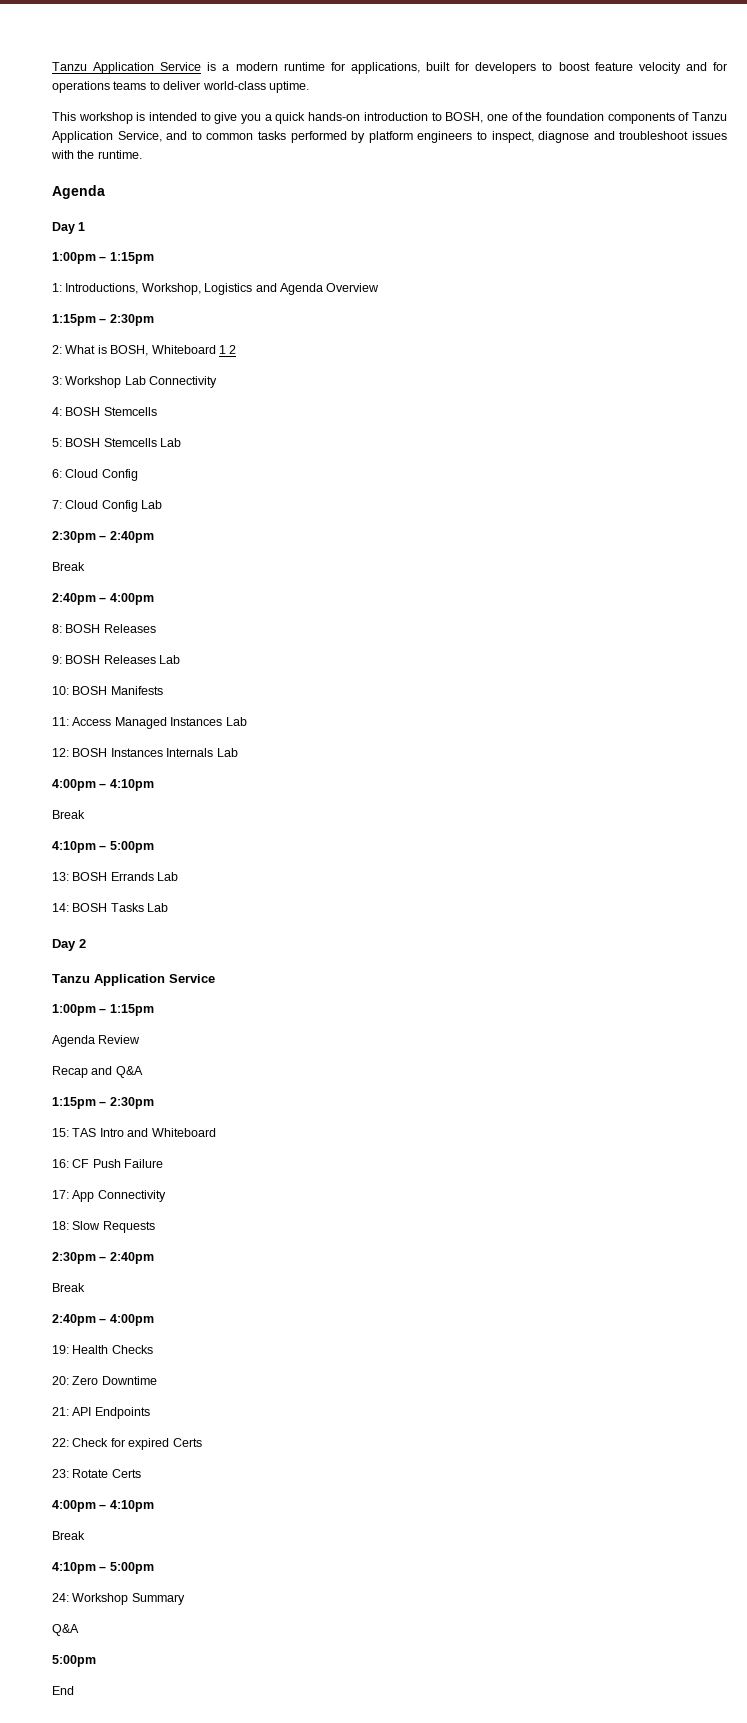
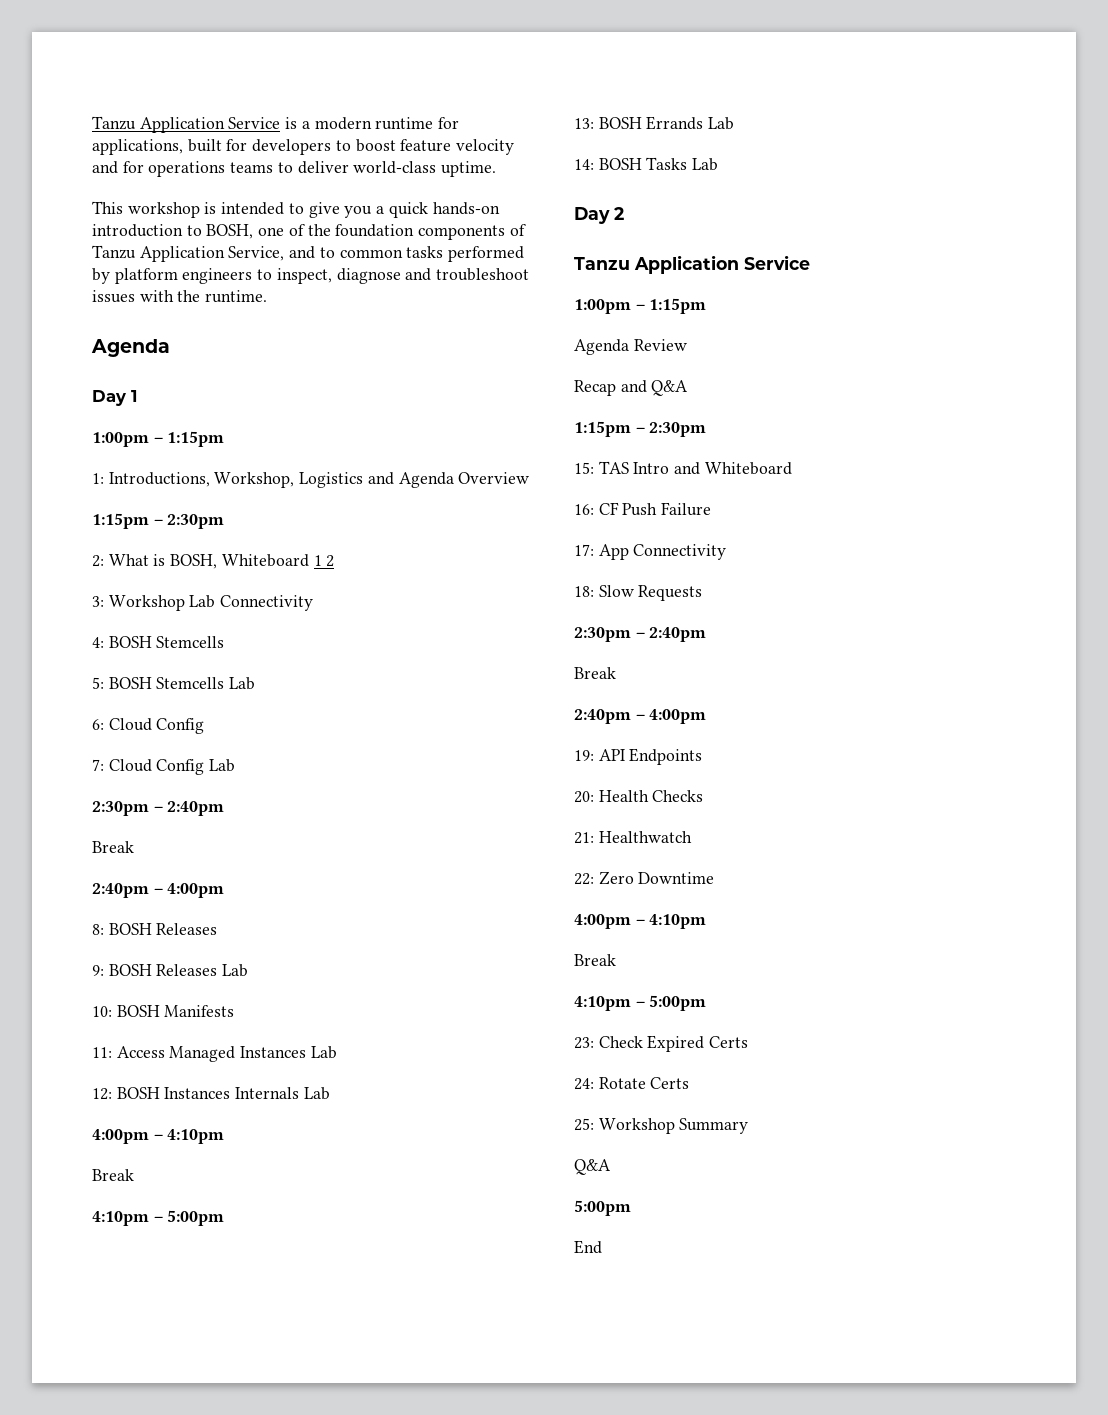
(69, 1349) none -> [598,748,703,765] [574,791,594,803] API Endpoints // 20:
[52,1376,69,1385] 20: -> [574,831,692,844] [574,873,594,885] 21: Healthwatch // 22:
[52,1407,150,1419] [52,1438,202,1450] [52,1469,141,1478] [52,1500,154,1512] [52,1531,85,1540] [52,1562,154,1574] [52,1593,69,1602] // 21: API Endpoints // 22: Check for expired Certs // 23: Rotate Certs // 4:00pm – 4:10pm // Break // 4:10pm – 5:00pm // 24: -> [574,914,707,929] [574,954,616,966] [574,995,707,1011] [574,1035,749,1052] [574,1077,690,1090] [574,1118,594,1131] // 4:00pm – 4:10pm // Break // 4:10pm – 5:00pm // 23: Check Expired Certs // 24: Rotate Certs // 25:

